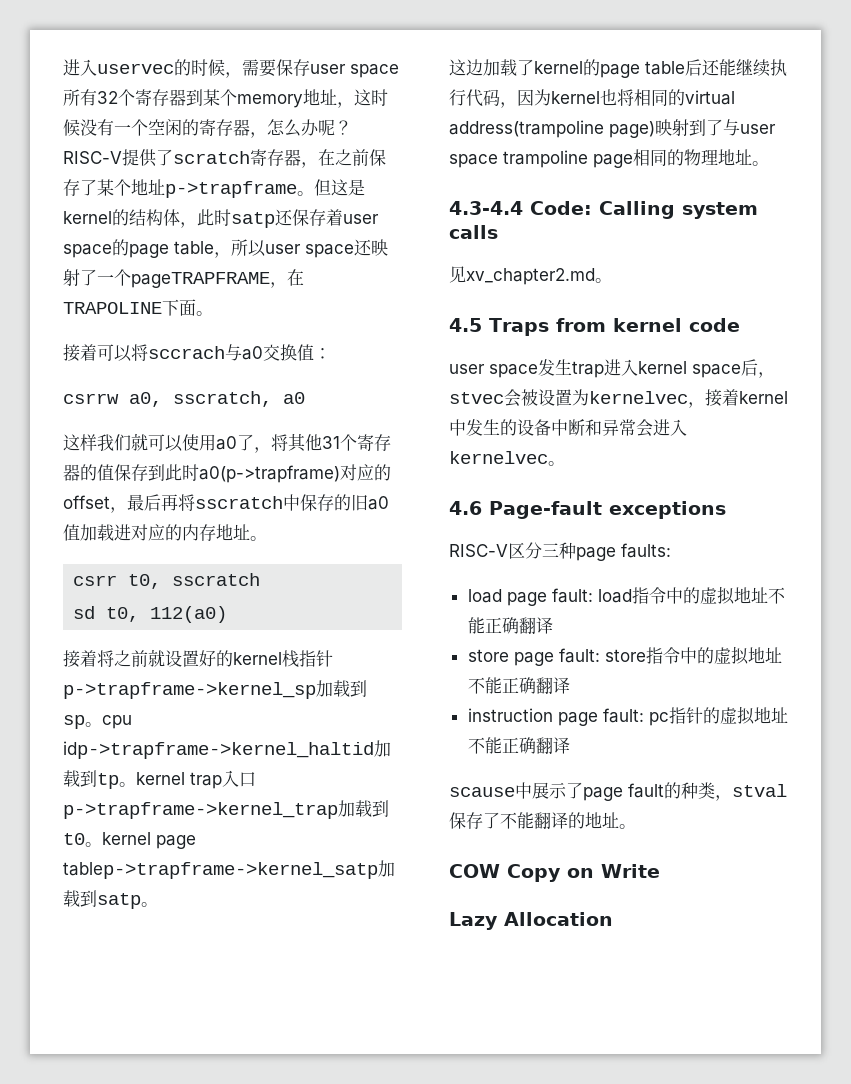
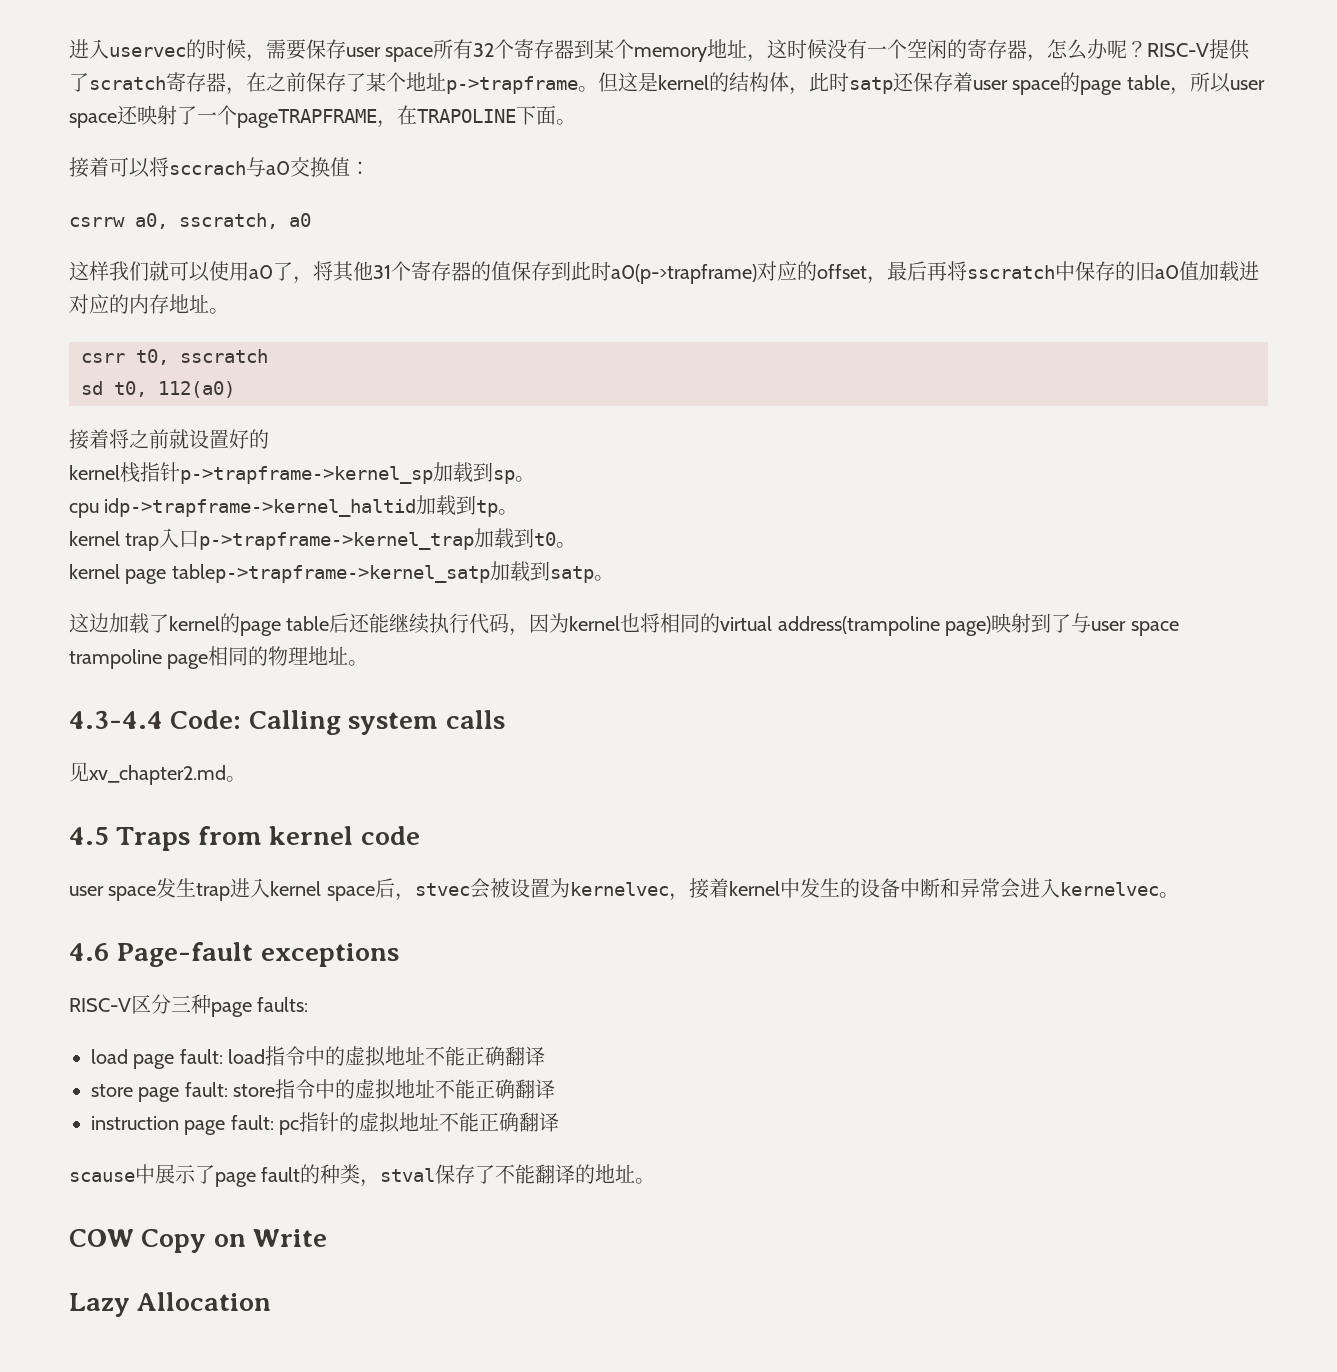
(233, 658) none -> (269, 439) //
(102, 724) none -> (535, 479) //
(136, 784) none -> (519, 512) //
(102, 844) none -> (577, 545) //

